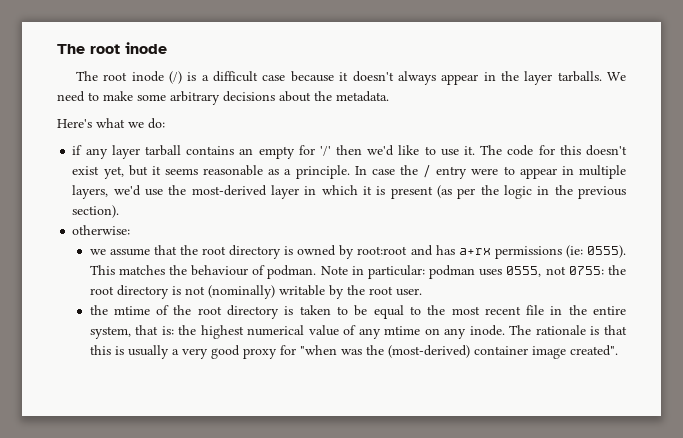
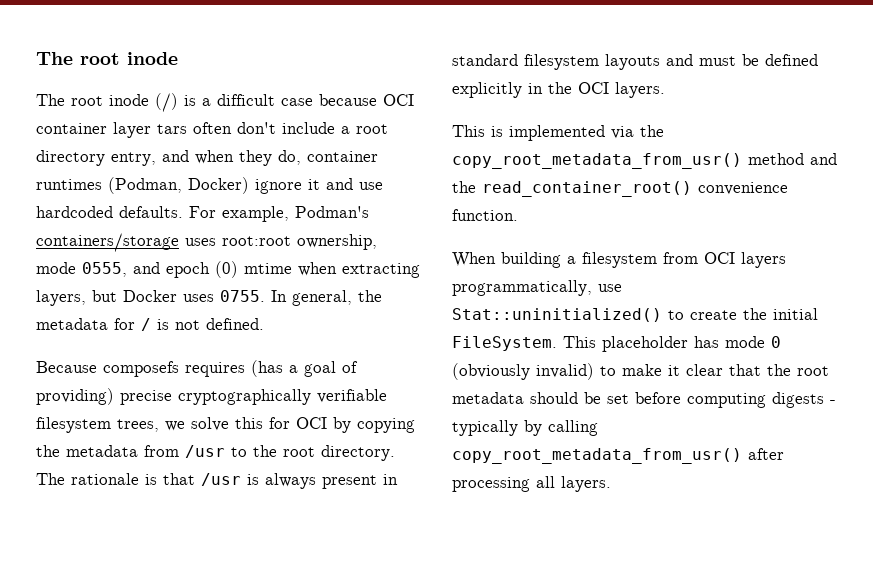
[339,71,626,85] [57,91,389,105] [57,118,165,129] [72,145,628,159] [72,164,626,179] [72,185,626,199] [72,205,120,218] [72,225,131,235] [89,245,626,259] [89,265,626,279] [89,285,422,299] [89,305,626,319] [89,325,627,339] [89,345,618,359] it doesn't always appear in the layer tarballs. We need to make some arbitrary decisions about the metadata. // Here's what we do: // if any layer tarball contains an empty for '/' then we'd like to use it. The code for this doesn't exist yet, but it seems reasonable as a principle. In case the / entry were to appear in multiple layers, we'd use the most-derived layer in which it is present (as per the logic in the previous section). // otherwise: // we assume that the root directory is owned by root:root and has a+rx permissions (ie: 0555). This matches the behaviour of podman. Note in particular: podman uses 0555, not 0755: the root directory is not (nominally) writable by the root user. // the mtime of the root directory is taken to be equal to the most recent file in the entire system, that is: the highest numerical value of any mtime on any inode. The rationale is that this is usually a very good proxy for "when was the (most-derived) container image created". -> [383,94,414,106] [36,122,388,138] [36,150,378,166] [36,177,383,194] [36,206,369,222] [36,233,377,252] [36,261,420,278] [36,290,382,306] [36,318,264,331] [36,360,358,377] [36,388,387,405] [36,417,415,433] [36,445,395,461] [36,473,398,489] [452,54,818,70] [452,82,665,98] [452,125,664,141] [452,153,837,169] [452,181,788,197] [452,209,518,221] [452,252,786,268] [452,280,622,296] [452,308,818,322] [452,336,781,352] [452,363,829,380] [452,392,836,408] [452,420,598,436] [452,448,784,464] [452,476,611,492] OCI container layer tars often don't include a root directory entry, and when they do, container runtimes (Podman, Docker) ignore it and use hardcoded defaults. For example, Podman's containers/storage uses root:root ownership, mode 0555, and epoch (0) mtime when extracting layers, but Docker uses 0755. In general, the metadata for / is not defined. // Because composefs requires (has a goal of providing) precise cryptographically verifiable filesystem trees, we solve this for OCI by copying the metadata from /usr to the root directory. The rationale is that /usr is always present in standard filesystem layouts and must be defined explicitly in the OCI layers. // This is implemented via the copy_root_metadata_from_usr() method and the read_container_root() convenience function. // When building a filesystem from OCI layers programmatically, use Stat::uninitialized() to create the initial FileSystem. This placeholder has mode 0 (obviously invalid) to make it clear that the root metadata should be set before computing digests - typically by calling copy_root_metadata_from_usr() after processing all layers.

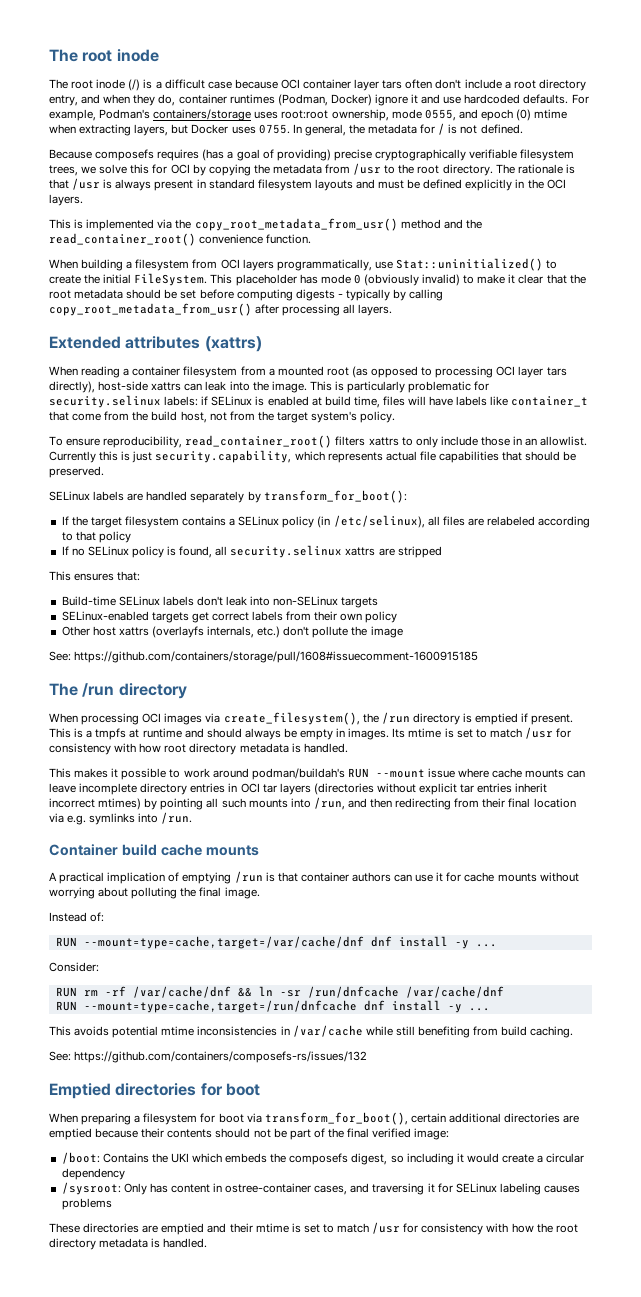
(611, 484) none -> [49,336,262,352] [49,366,567,378] [49,381,490,393] [49,395,589,408] [49,411,396,423] [49,435,588,448] [49,450,577,463] [49,466,104,478] [49,490,407,503] [61,515,591,528] [61,531,131,543] [61,545,442,558] [49,571,141,581] [61,596,379,608] [61,611,398,623] [61,626,403,638] [49,651,479,663] [49,683,187,699] [49,712,574,725] [49,727,572,740] [49,743,348,755] [49,768,586,780] [49,783,548,795] [49,797,576,810] [49,812,193,825] [49,844,259,856] [49,871,579,884] [49,887,260,899] [49,912,105,922] [55,936,497,949] [49,962,99,972] [55,986,504,998] [55,1000,490,1013] [49,1025,574,1038] [49,1051,368,1063] [49,1083,260,1099] [49,1112,580,1125] [49,1128,450,1140] [61,1152,585,1165] [61,1168,125,1180] [61,1182,581,1195] [61,1198,112,1210] [49,1222,578,1235] [49,1238,208,1250] // Extended attributes (xattrs) // When reading a container filesystem from a mounted root (as opposed to processing OCI layer tars directly), host-side xattrs can leak into the image. This is particularly problematic for security.selinux labels: if SELinux is enabled at build time, files will have labels like container_t that come from the build host, not from the target system's policy. // To ensure reproducibility, read_container_root() filters xattrs to only include those in an allowlist. Currently this is just security.capability, which represents actual file capabilities that should be preserved. // SELinux labels are handled separately by transform_for_boot(): // If the target filesystem contains a SELinux policy (in /etc/selinux), all files are relabeled according to that policy // If no SELinux policy is found, all security.selinux xattrs are stripped // This ensures that: // Build-time SELinux labels don't leak into non-SELinux targets // SELinux-enabled targets get correct labels from their own policy // Other host xattrs (overlayfs internals, etc.) don't pollute the image // See: https://github.com/containers/storage/pull/1608#issuecomment-1600915185 // The /run directory // When processing OCI images via create_filesystem(), the /run directory is emptied if present. This is a tmpfs at runtime and should always be empty in images. Its mtime is set to match /usr for consistency with how root directory metadata is handled. // This makes it possible to work around podman/buildah's RUN --mount issue where cache mounts can leave incomplete directory entries in OCI tar layers (directories without explicit tar entries inherit incorrect mtimes) by pointing all such mounts into /run, and then redirecting from their final location via e.g. symlinks into /run. // Container build cache mounts // A practical implication of emptying /run is that container authors can use it for cache mounts without worrying about polluting the final image. // Instead of: // RUN --mount=type=cache,target=/var/cache/dnf dnf install -y ... // Consider: // RUN rm -rf /var/cache/dnf && ln -sr /run/dnfcache /var/cache/dnf // RUN --mount=type=cache,target=/run/dnfcache dnf install -y ... // This avoids potential mtime inconsistencies in /var/cache while still benefiting from build caching. // See: https://github.com/containers/composefs-rs/issues/132 // Emptied directories for boot // When preparing a filesystem for boot via transform_for_boot(), certain additional directories are emptied because their contents should not be part of the final verified image: // /boot: Contains the UKI which embeds the composefs digest, so including it would create a circular dependency // /sysroot: Only has content in ostree-container cases, and traversing it for SELinux labeling causes problems // These directories are emptied and their mtime is set to match /usr for consistency with how the root directory metadata is handled.

